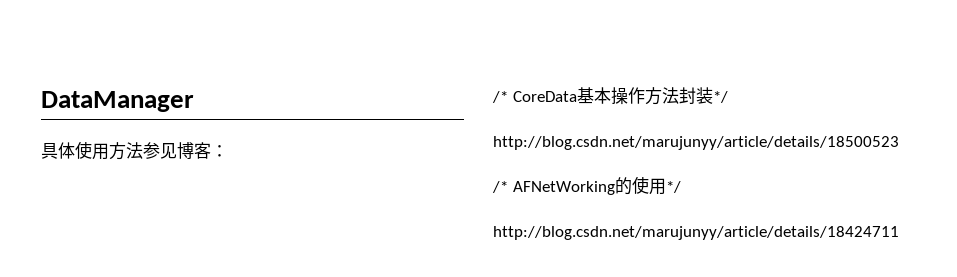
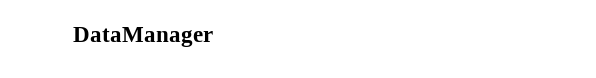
[41,141,228,160] [492,87,728,105] [493,136,899,150] [492,176,681,195] [493,226,899,240] // 具体使用方法参见博客： // /* CoreData基本操作方法封装*/ // http://blog.csdn.net/marujunyy/article/details/18500523 // /* AFNetWorking的使用*/ // http://blog.csdn.net/marujunyy/article/details/18424711 -> (213, 37) none

